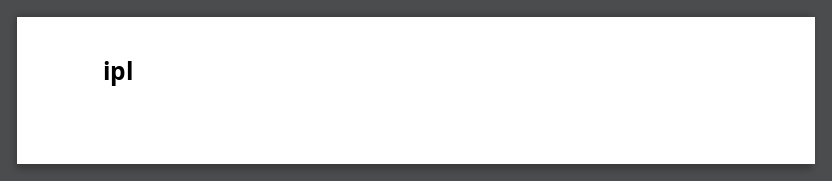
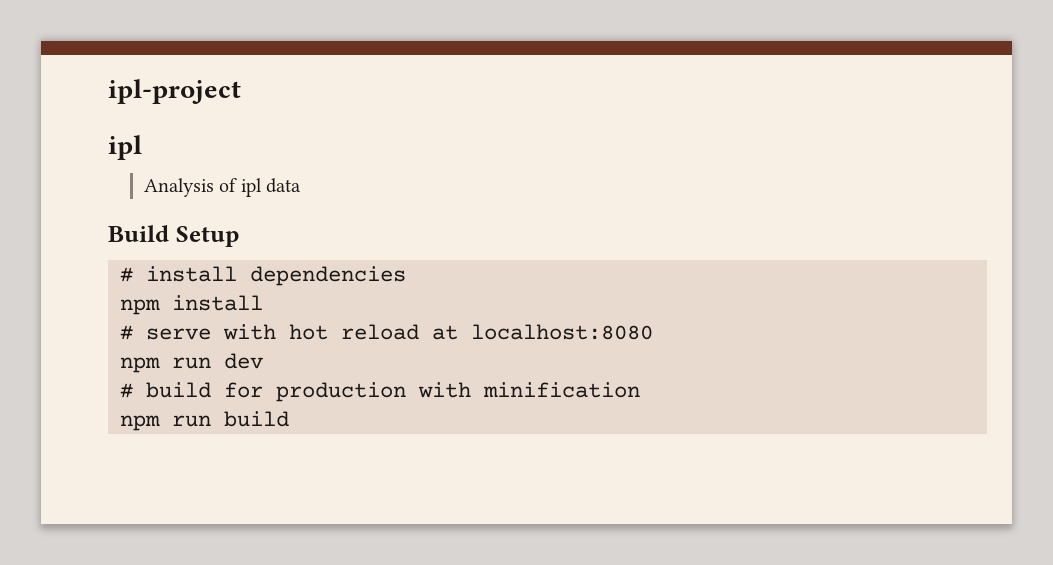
[103,61,133,86] ipl -> [108,79,241,104] [108,135,142,160] [143,178,302,197] [108,225,240,247] [120,266,406,286] [120,295,263,315] [120,324,653,340] [120,353,263,373] [120,382,640,402] [120,411,289,431] ipl-project // ipl // Analysis of ipl data // Build Setup // # install dependencies // npm install // # serve with hot reload at localhost:8080 // npm run dev // # build for production with minification // npm run build

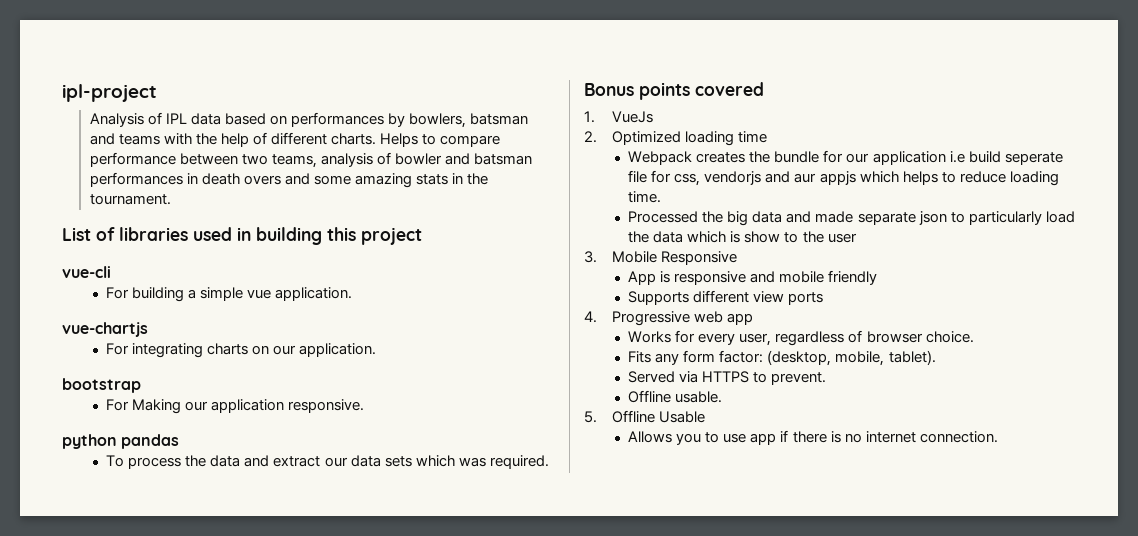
[108,135,142,160] // ipl -> (157, 93) none
[240,178,302,197] [108,225,240,247] [120,266,406,286] [120,295,263,315] [120,324,653,340] [120,353,263,373] [120,382,640,402] [120,411,289,431] ipl data // Build Setup // # install dependencies // npm install // # serve with hot reload at localhost:8080 // npm run dev // # build for production with minification // npm run build -> [165,112,529,128] [89,132,501,147] [89,152,533,168] [89,172,489,188] [89,194,171,205] [62,227,422,245] [62,266,111,278] [106,287,353,302] [62,322,148,337] [106,343,377,358] [62,378,141,393] [106,399,365,414] [62,434,180,449] [106,455,549,469] [584,82,764,100] [584,111,653,123] [584,131,767,146] [628,150,1063,165] [628,170,1059,186] [628,191,662,203] [628,211,1075,226] [628,231,857,243] [584,251,737,265] [628,270,878,285] [628,290,824,305] [584,311,753,326] [628,330,974,346] [628,350,936,366] [628,371,827,385] [628,390,723,403] [584,410,705,423] [628,430,998,445] IPL data based on performances by bowlers, batsman and teams with the help of different charts. Helps to compare performance between two teams, analysis of bowler and batsman performances in death overs and some amazing stats in the tournament. // List of libraries used in building this project // vue-cli // For building a simple vue application. // vue-chartjs // For integrating charts on our application. // bootstrap // For Making our application responsive. // python pandas // To process the data and extract our data sets which was required. // Bonus points covered // 1. VueJs // 2. Optimized loading time // Webpack creates the bundle for our application i.e build seperate file for css, vendorjs and aur appjs which helps to reduce loading time. // Processed the big data and made separate json to particularly load the data which is show to the user // 3. Mobile Responsive // App is responsive and mobile friendly // Supports different view ports // 4. Progressive web app // Works for every user, regardless of browser choice. // Fits any form factor: (desktop, mobile, tablet). // Served via HTTPS to prevent. // Offline usable. // 5. Offline Usable // Allows you to use app if there is no internet connection.

